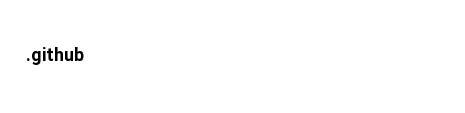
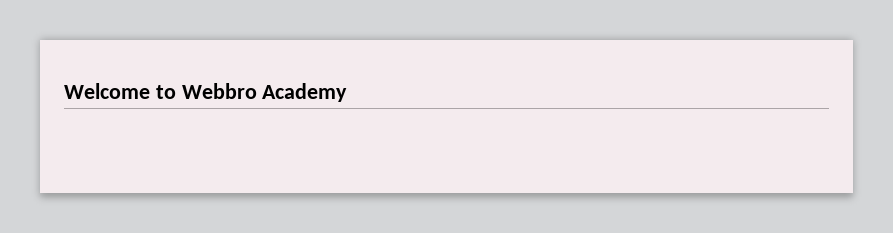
[26,47,84,65] .github -> [64,83,348,102] Welcome to Webbro Academy

